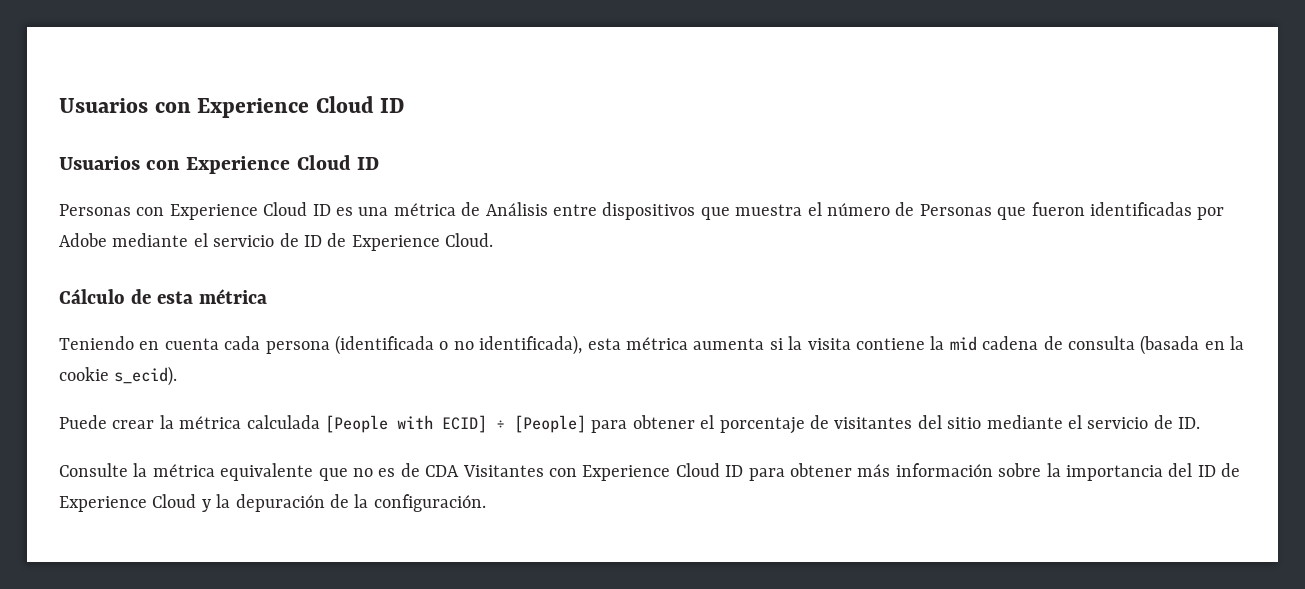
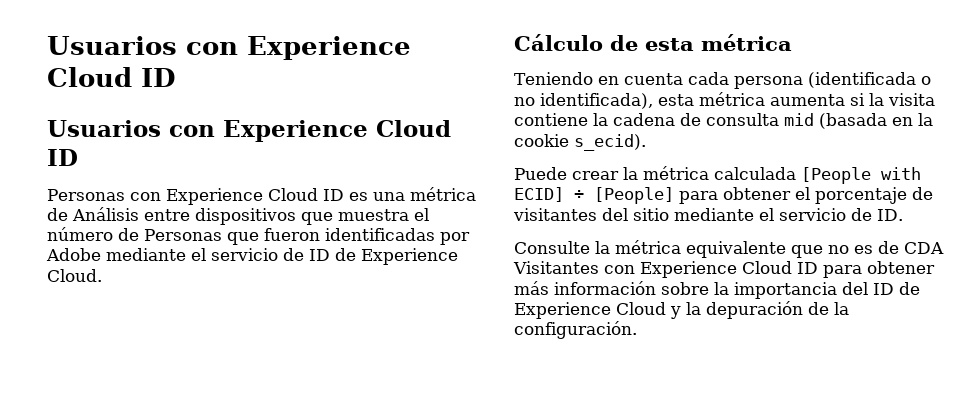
[949,336,977,351] mid -> (608, 119) none
(1135, 343) none -> [784,113,814,126] mid

